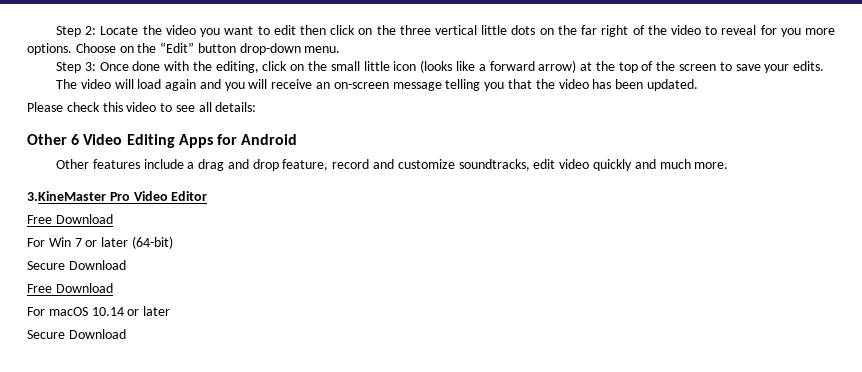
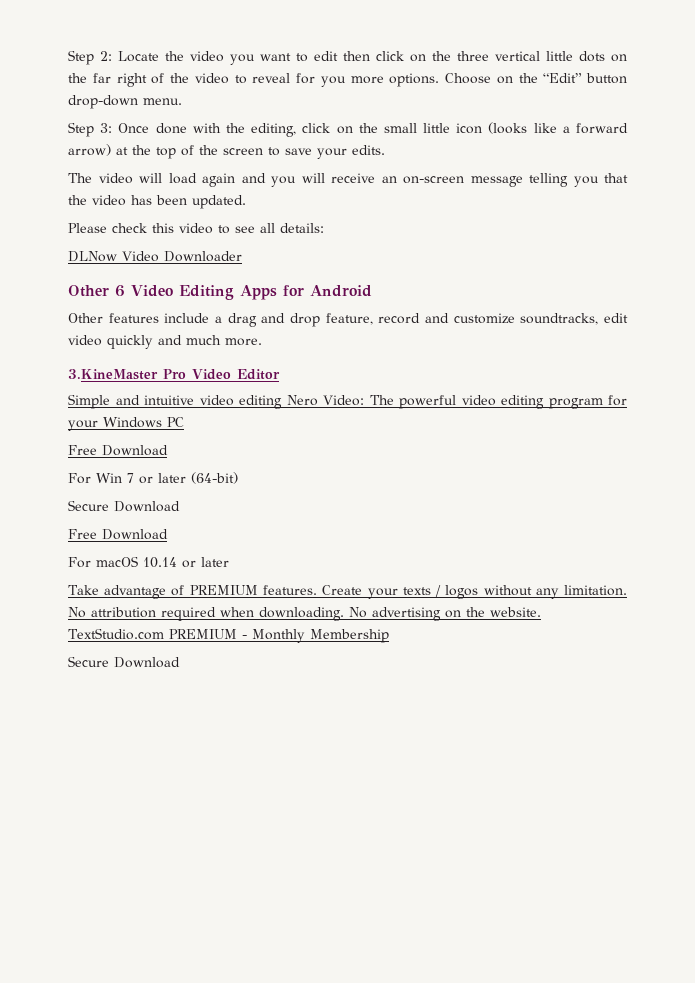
(257, 107) none -> [68,251,242,262] // DLNow Video Downloader
(208, 196) none -> [68,394,627,409] [68,417,184,431] // Simple and intuitive video editing Nero Video: The powerful video editing program for your Windows PC
(171, 311) none -> [68,585,627,599] [68,607,541,621] [68,628,389,643] // Take advantage of PREMIUM features. Create your texts / logos without any limitation. No attribution required when downloading. No advertising on the website. TextStudio.com PREMIUM - Monthly Membership

